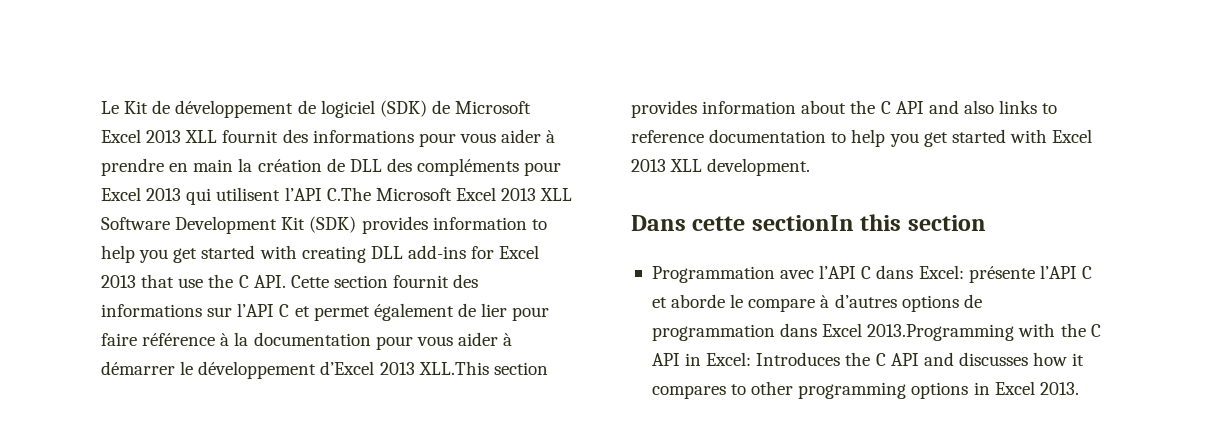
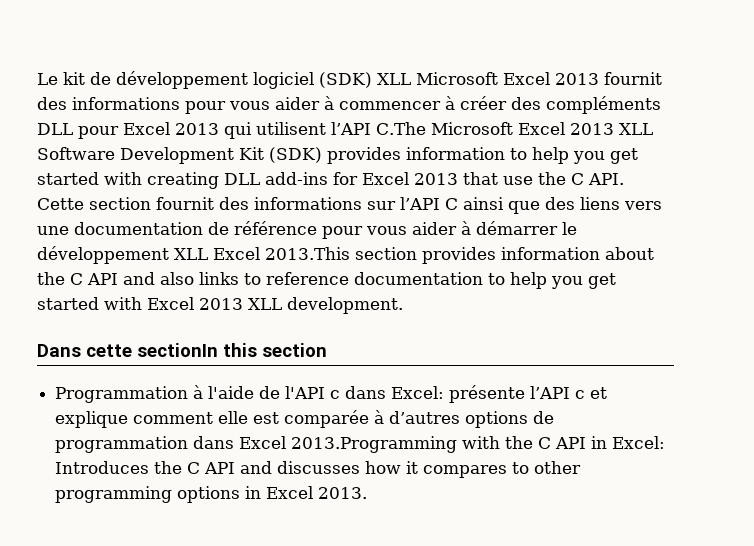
[124,101,149,114] Kit -> [63,72,85,85] kit
[297,100,316,114] de -> (248, 80) none
[431,100,532,114] [101,129,218,143] de Microsoft Excel 2013 XLL -> [377,72,599,85] XLL Microsoft Excel 2013
[101,158,382,176] prendre en main la création de DLL -> [339,96,507,110] commencer à créer
(520, 167) none -> [37,123,73,135] DLL
[294,303,550,321] [101,332,371,346] et permet également de lier pour faire référence à la documentation -> [463,197,662,214] [37,221,317,235] ainsi que des liens vers une documentation de référence
[320,361,489,375] d’Excel 2013 XLL.This -> [174,247,350,260] XLL Excel 2013.This
[780,265,1092,283] [651,294,816,312] avec l’API C dans Excel: présente l’API C et aborde le compare -> [193,385,608,403] [55,410,370,428] à l'aide de l'API c dans Excel: présente l’API c et explique comment elle est comparée

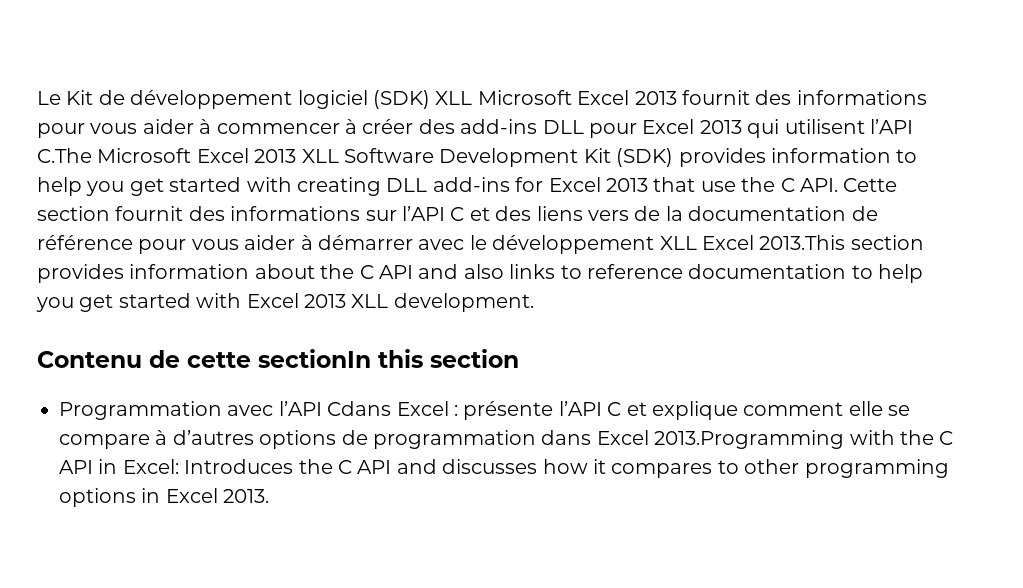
[63,72,85,85] kit -> [66,90,94,105] Kit
[546,96,661,114] compléments -> [460,119,538,134] add-ins
[463,197,540,214] ainsi que -> [469,207,490,221] et
[37,226,69,235] une -> [634,206,683,221] de la
(558, 228) none -> [418,239,465,250] avec
[37,344,81,357] Dans -> [37,350,180,368] Contenu de
[193,385,445,399] à l'aide de l'API c dans Excel: -> [227,401,458,416] avec l’API Cdans Excel :
[575,390,586,399] c -> [607,402,622,416] C
[253,410,370,428] est comparée -> [888,405,911,416] [59,434,150,449] se compare

